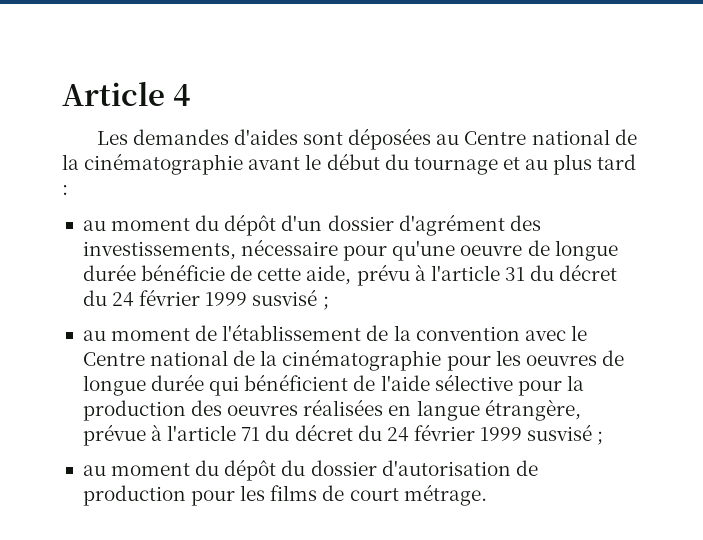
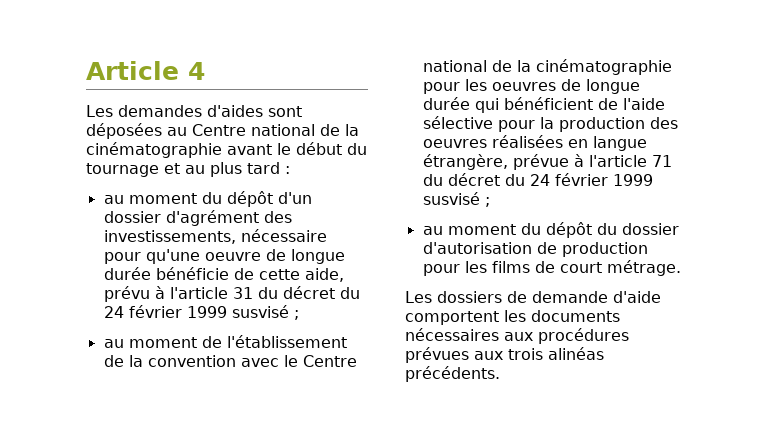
(487, 495) none -> [405,291,661,303] [405,310,620,325] [405,328,629,344] [405,347,604,363] [405,366,500,382] // Les dossiers de demande d'aide comportent les documents nécessaires aux procédures prévues aux trois alinéas précédents.

